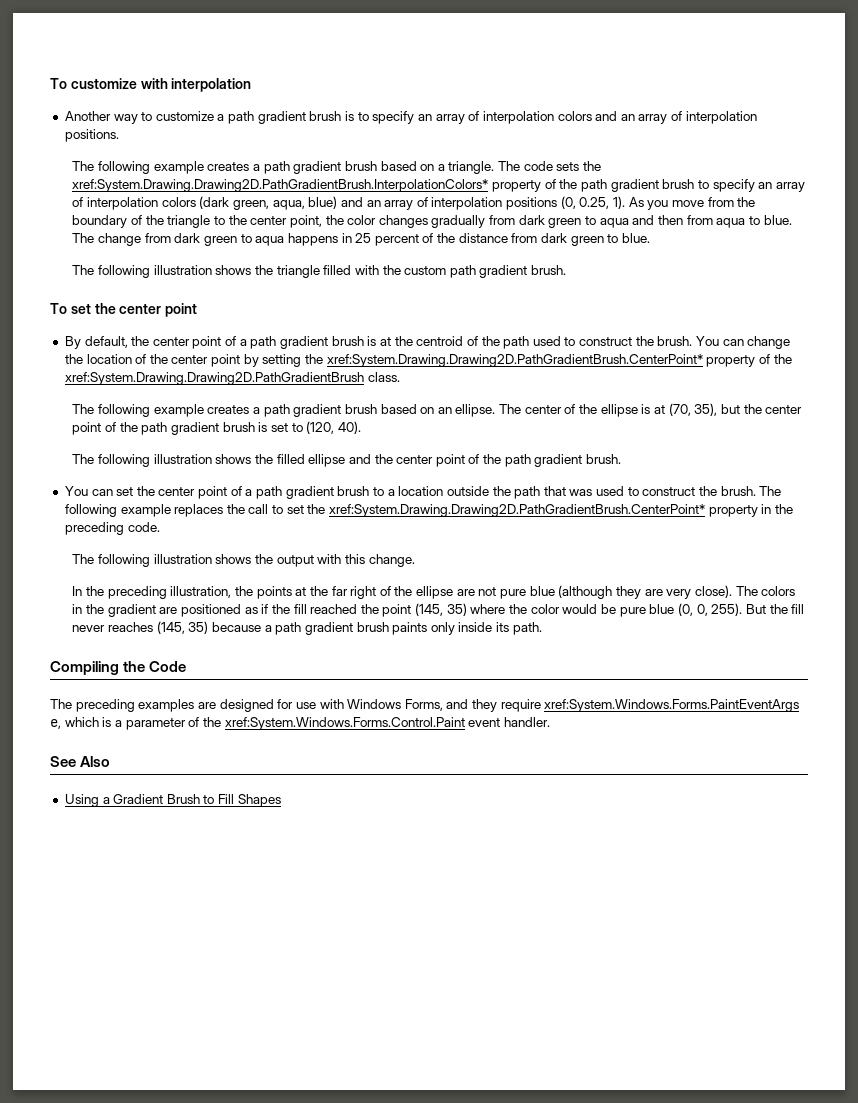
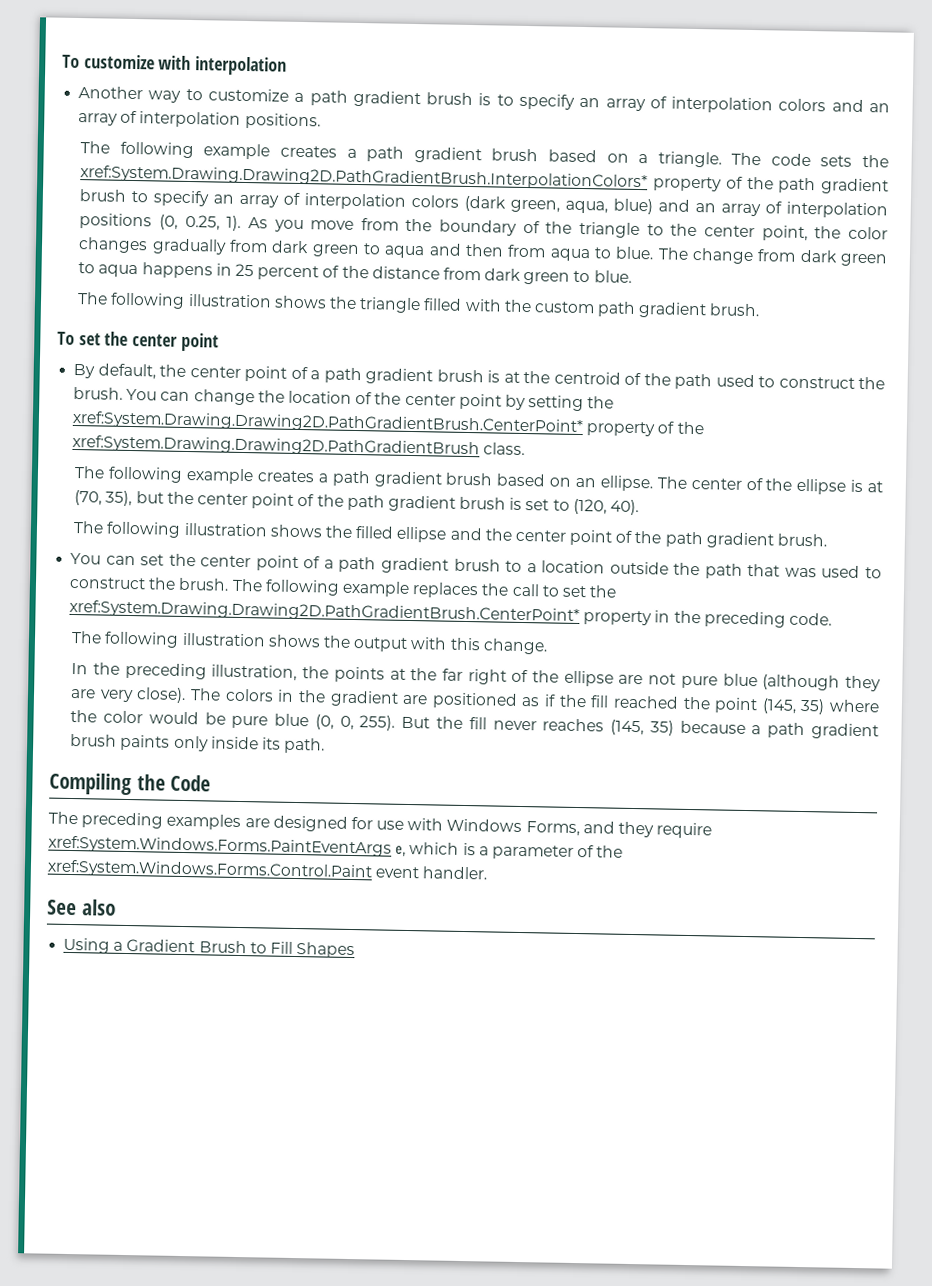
[80,756,111,767] Also -> [81,899,116,916] also

